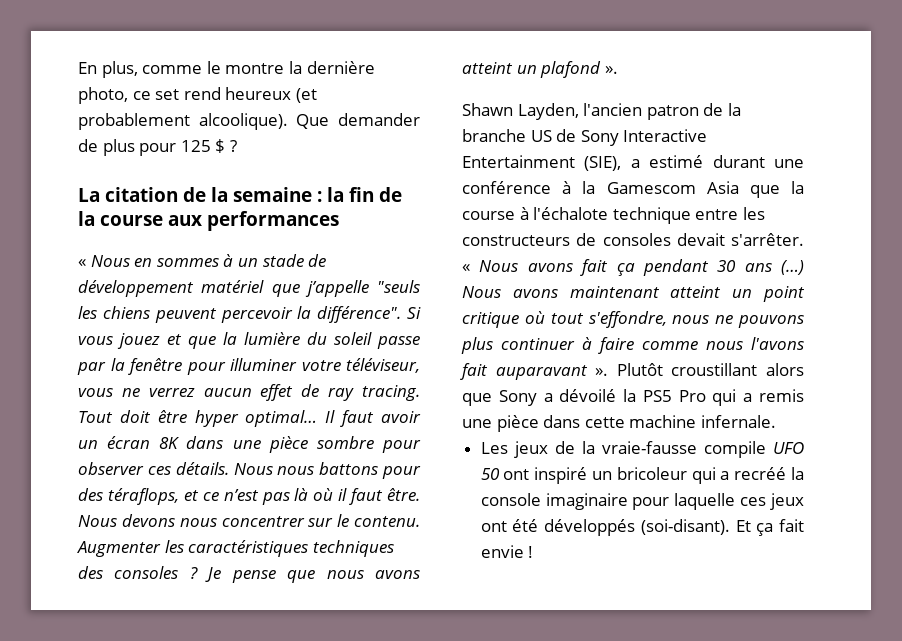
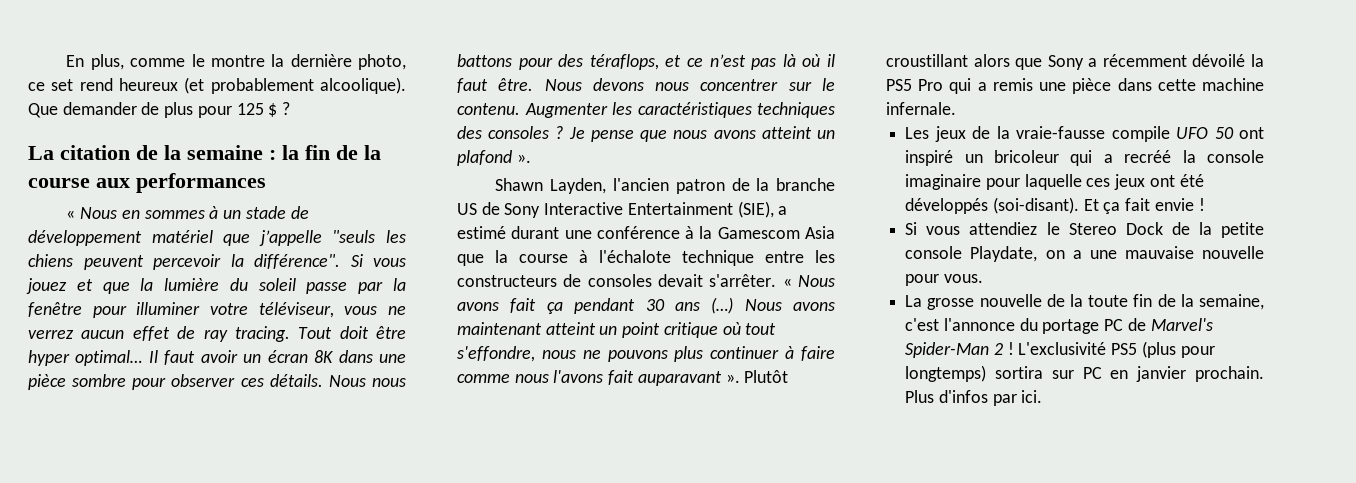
(553, 397) none -> [1102,54,1187,67] récemment
(534, 552) none -> [905,222,1264,238] [905,246,1264,262] [905,274,983,286] [905,294,1264,310] [905,318,1213,334] [905,341,1215,358] [905,365,1264,382] [905,390,1043,406] // Si vous attendiez le Stereo Dock de la petite console Playdate, on a une mauvaise nouvelle pour vous. // La grosse nouvelle de la toute fin de la semaine, c'est l'annonce du portage PC de Marvel's Spider-Man 2 ! L'exclusivité PS5 (plus pour longtemps) sortira sur PC en janvier prochain. Plus d'infos par ici.

